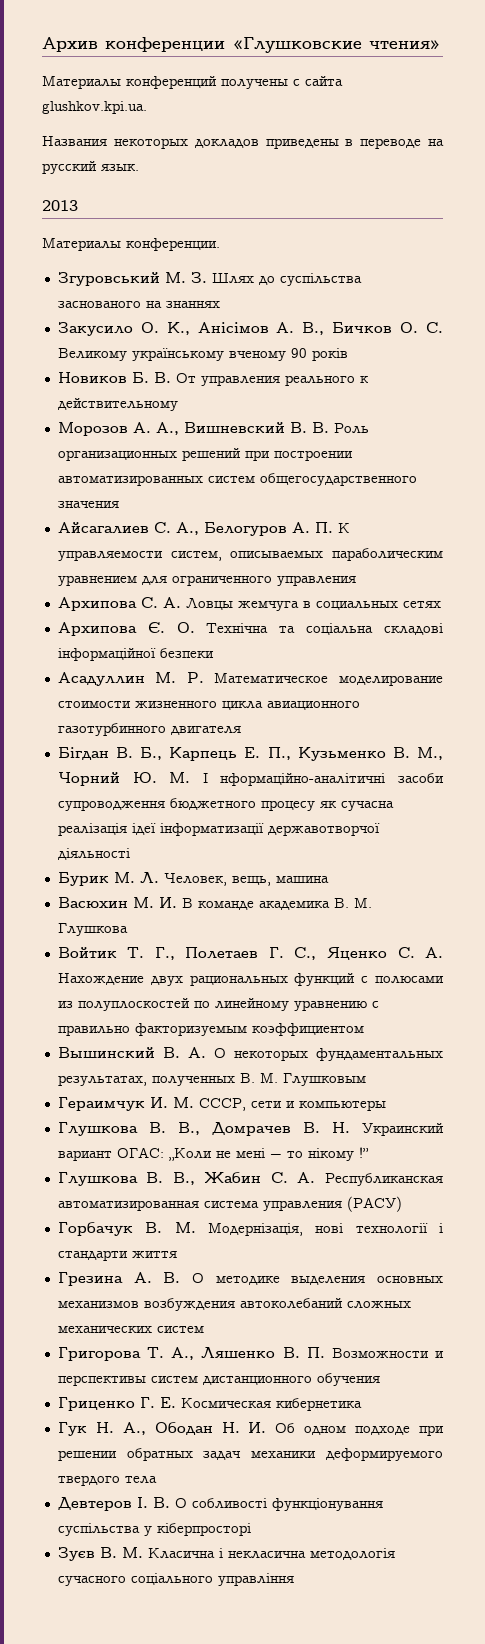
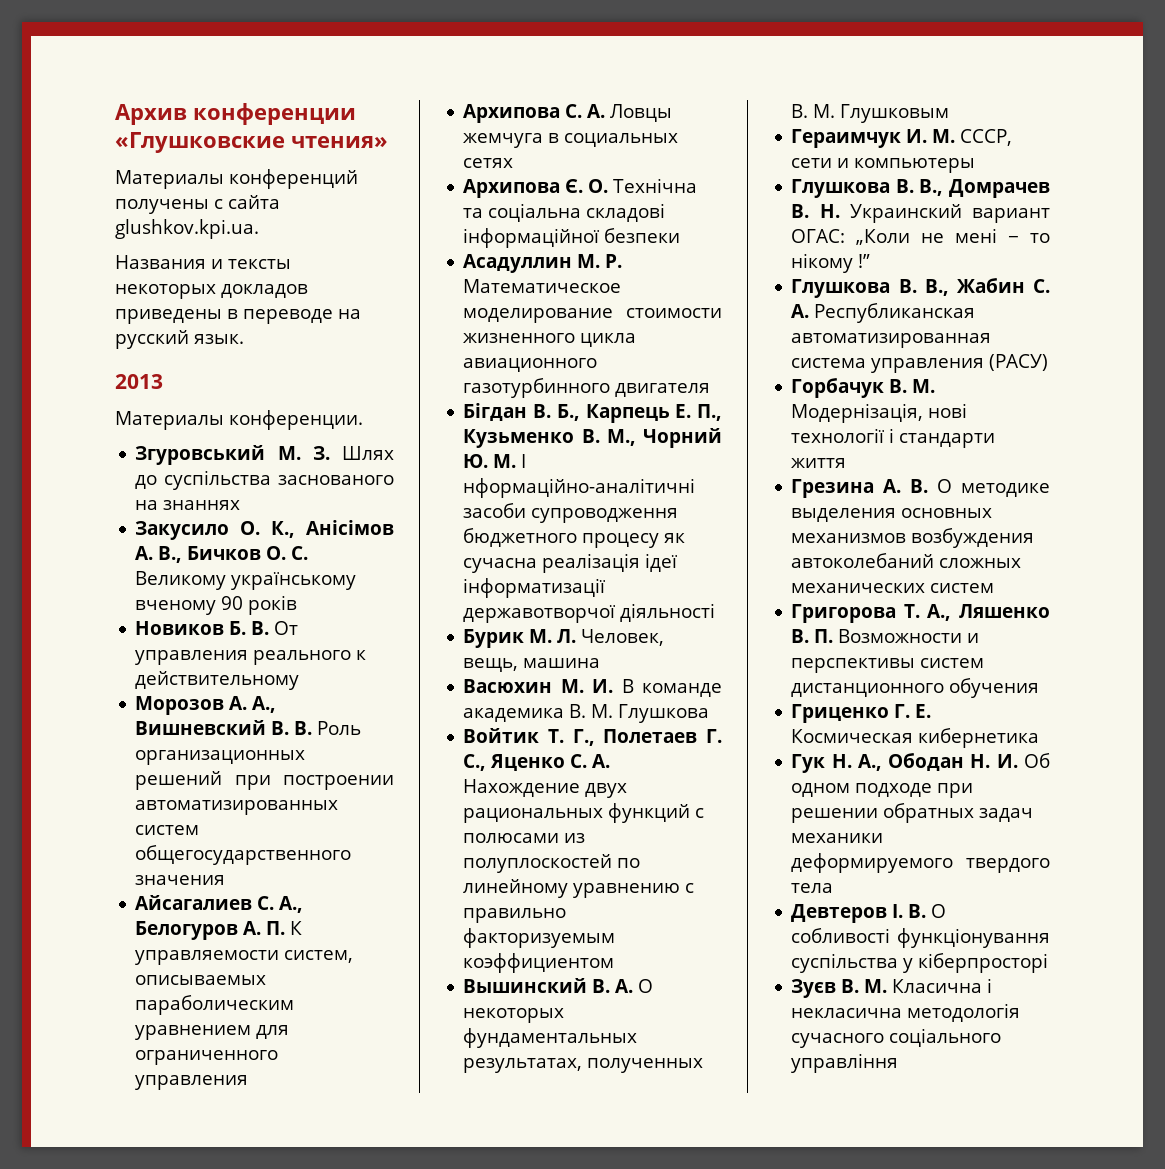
(107, 141) none -> [211,259,291,269] и тексты

